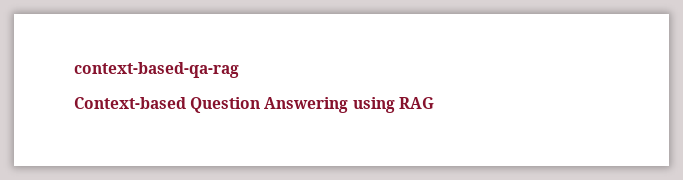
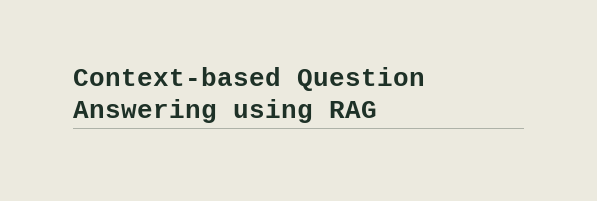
[74,62,239,78] context-based-qa-rag // -> (73, 76) none

